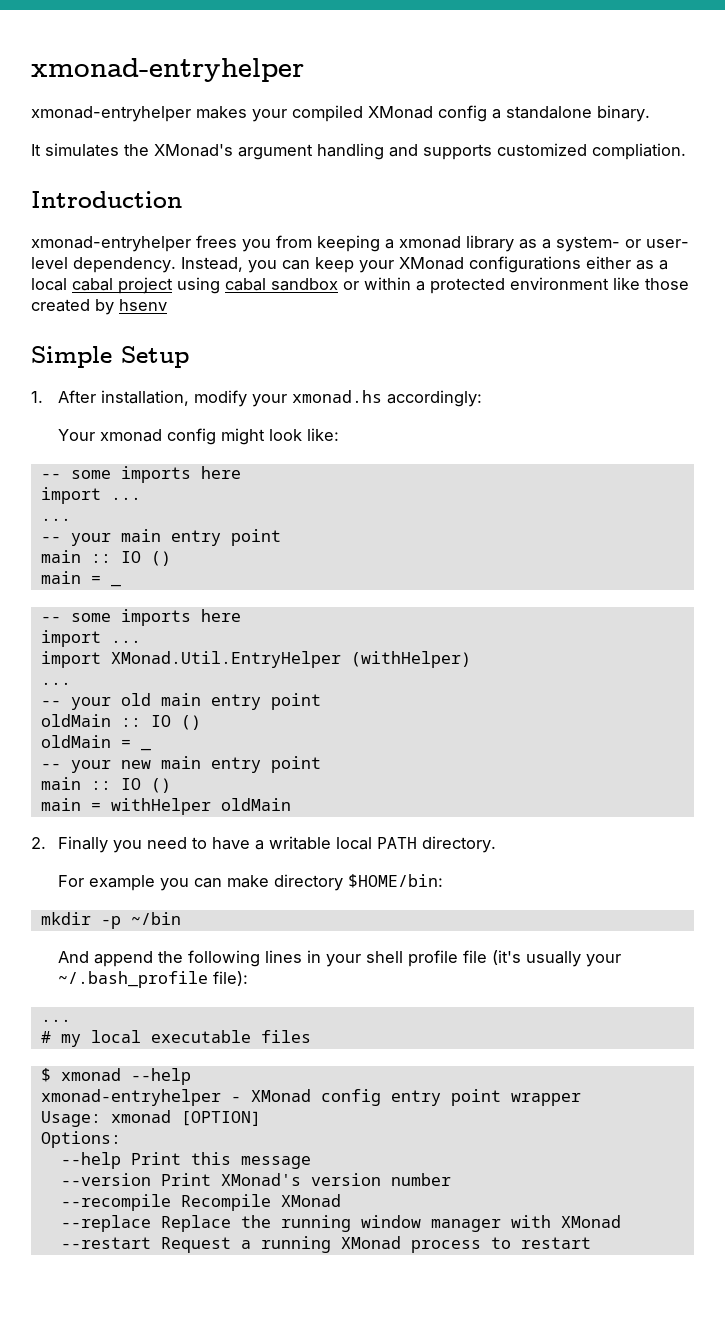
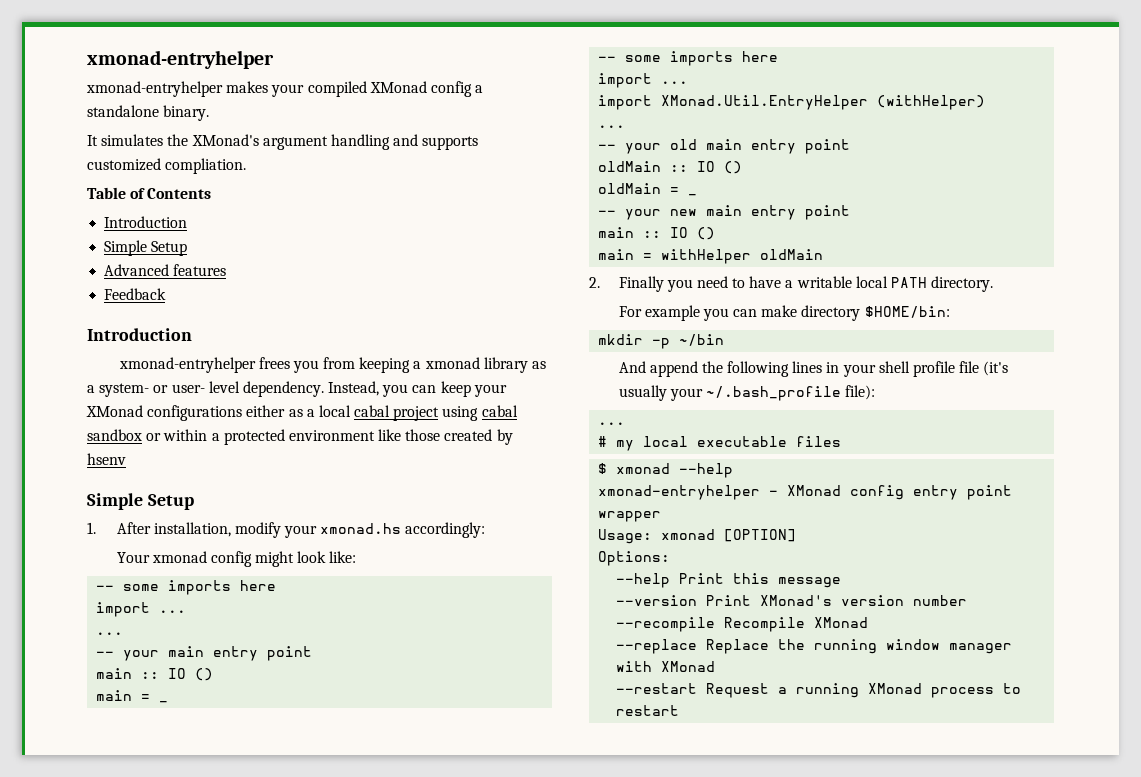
(686, 151) none -> [87,187,212,199] [104,216,188,228] [104,240,188,256] [104,264,227,276] [104,288,167,300] // Table of Contents // Introduction // Simple Setup // Advanced features // Feedback

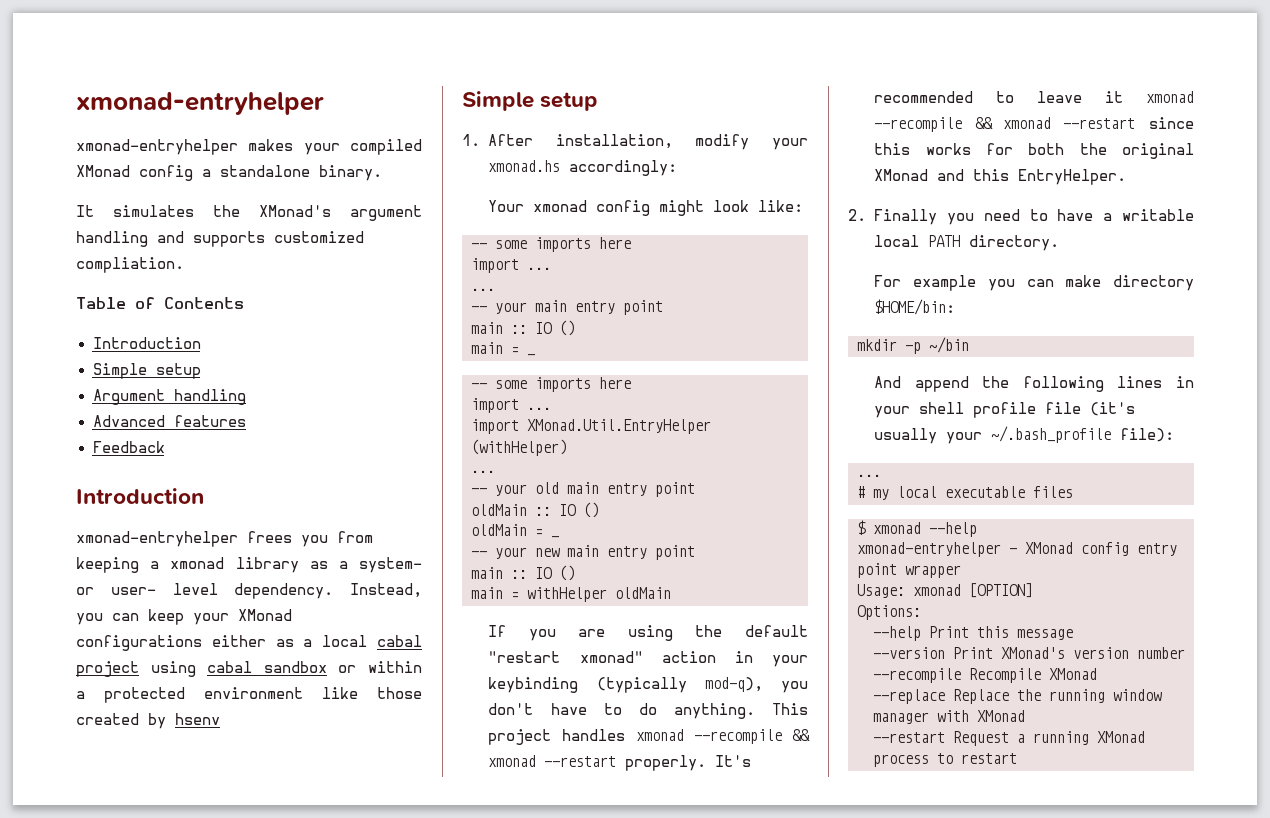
[151,241,188,256] Setup -> [155,363,201,379] [92,389,246,405] setup // Argument handling
[147,494,194,510] Setup -> [540,92,599,111] setup
(824, 254) none -> [488,625,808,641] [488,651,808,667] [488,677,808,693] [488,703,808,719] [488,729,810,745] [488,755,752,771] [874,91,1194,103] [874,117,1194,132] [874,143,1194,159] [874,169,1127,185] // If you are using the default "restart xmonad" action in your keybinding (typically mod-q), you don't have to do anything. This project handles xmonad --recompile && xmonad --restart properly. It's recommended to leave it xmonad --recompile && xmonad --restart since this works for both the original XMonad and this EntryHelper.

